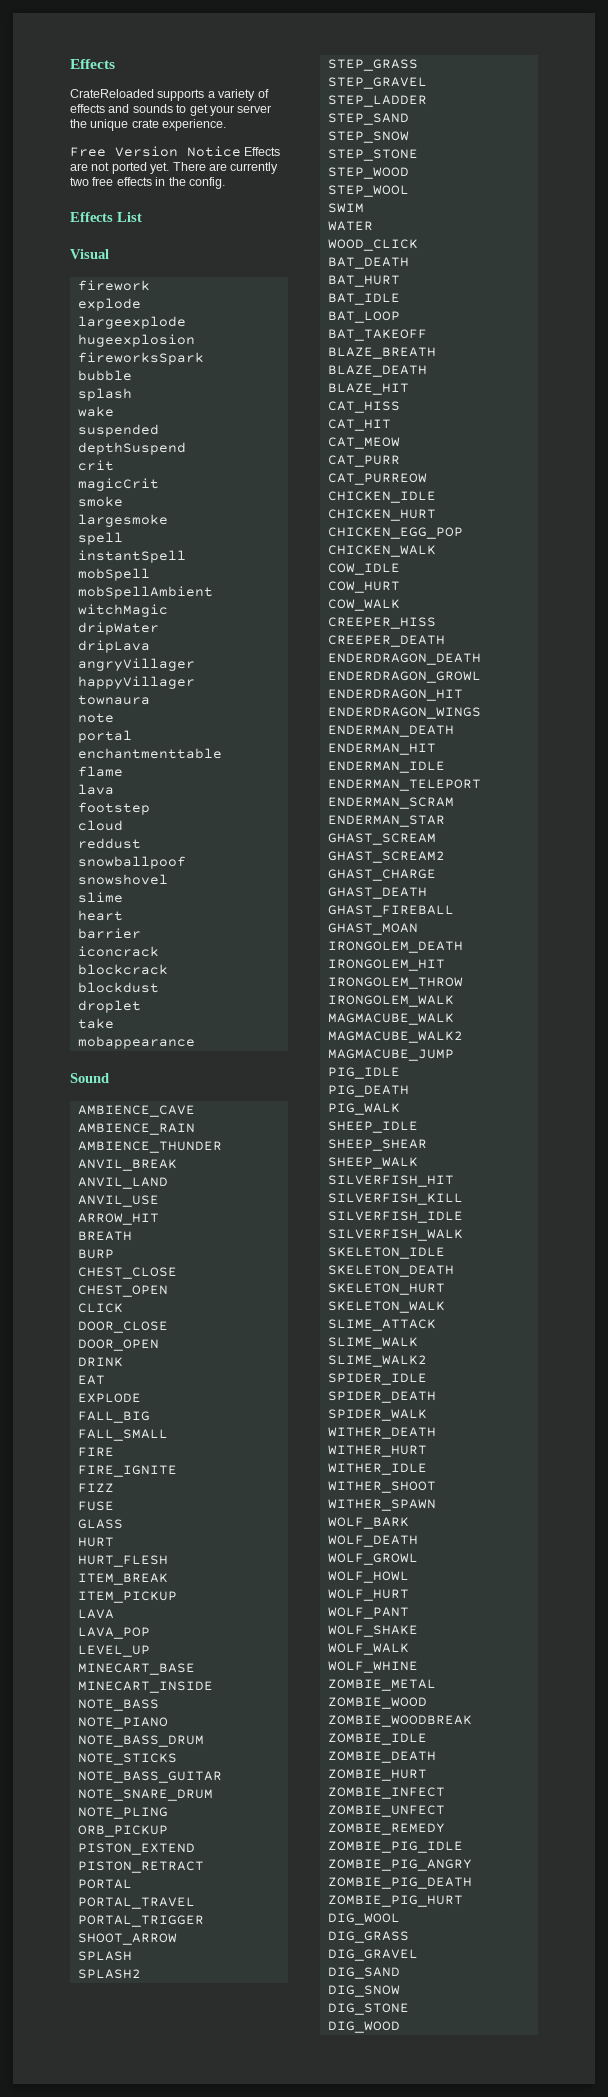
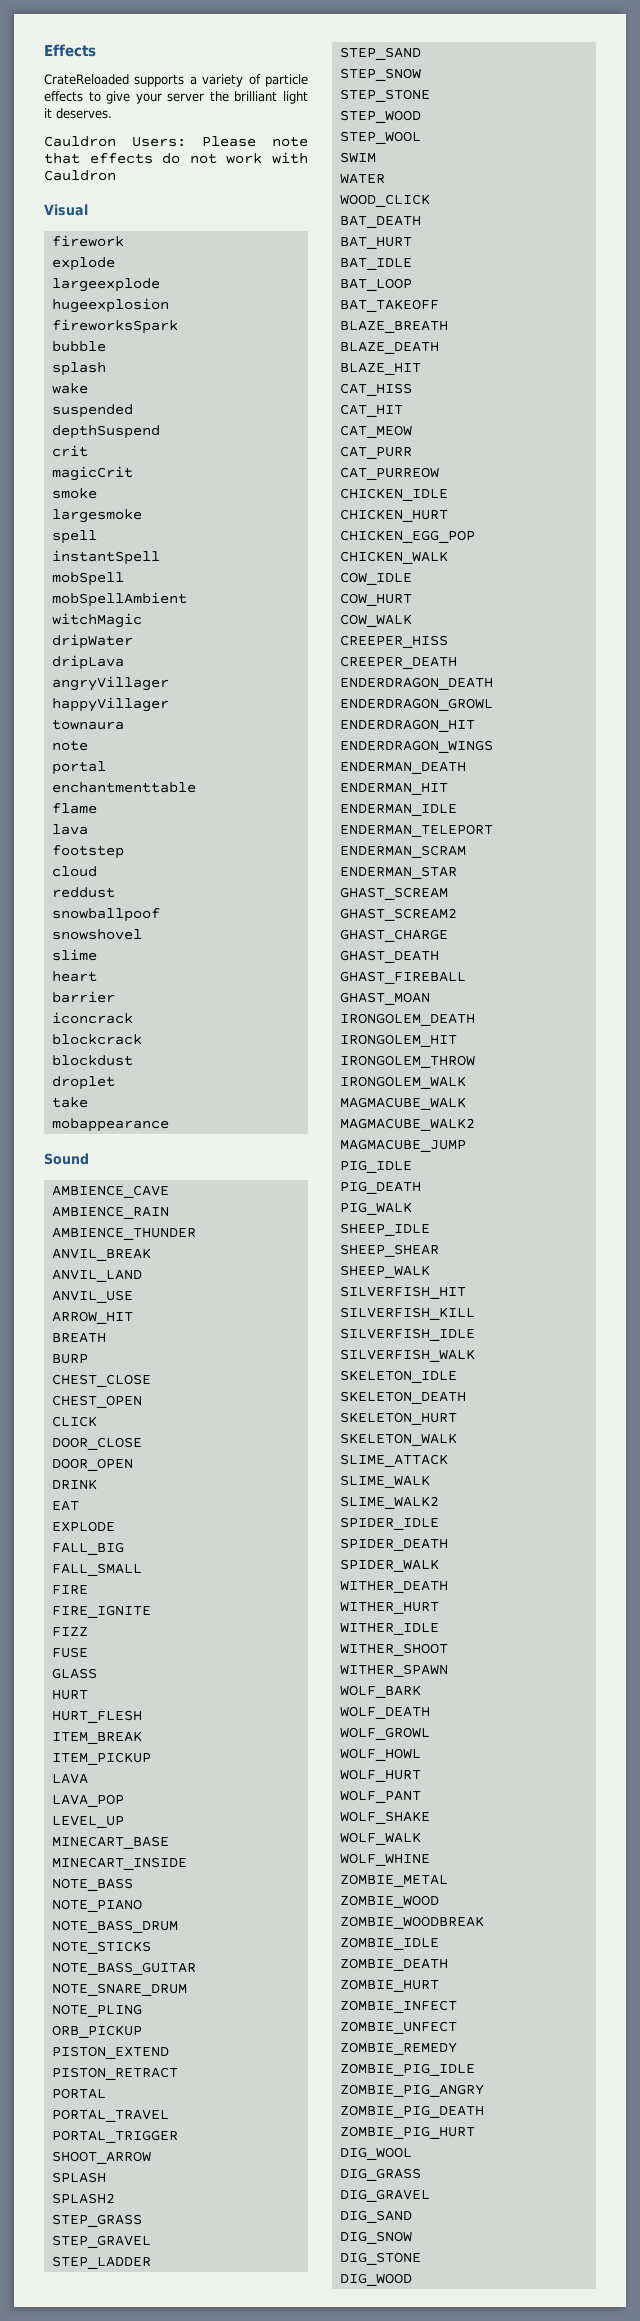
[70,104,272,116] [70,119,227,131] [70,146,281,157] [70,162,279,174] [70,177,225,189] [70,212,142,222] effects and sounds to get your server the unique crate experience. // Free Version Notice Effects are not ported yet. There are currently two free effects in the config. // Effects List -> [265,74,308,87] [44,91,308,104] [44,108,112,119] [44,136,308,147] [44,152,308,164] [44,170,116,181] particle effects to give your server the brilliant light it deserves. // Cauldron Users: Please note that effects do not work with Cauldron

